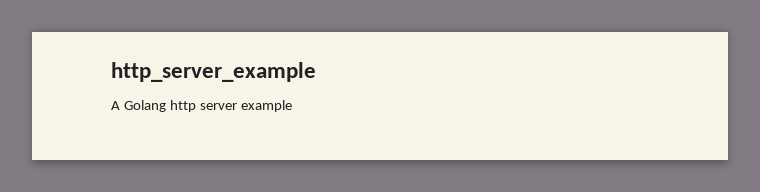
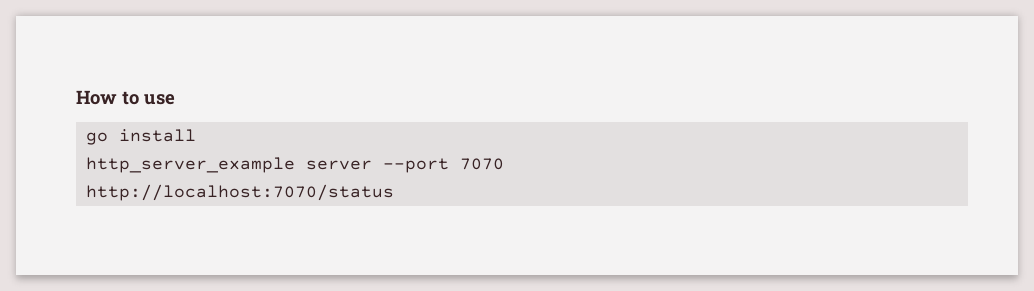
[111,62,316,82] [111,100,292,112] http_server_example // A Golang http server example -> [76,90,175,105] [85,129,196,145] [85,157,504,173] [85,184,394,201] How to use // go install // http_server_example server --port 7070 // http://localhost:7070/status

